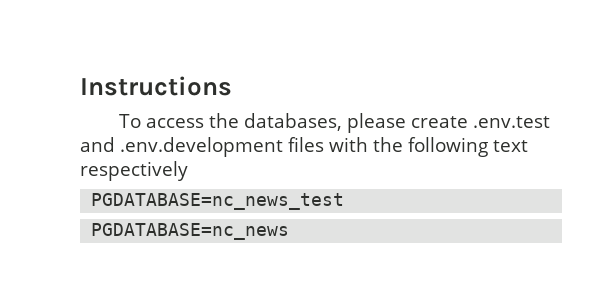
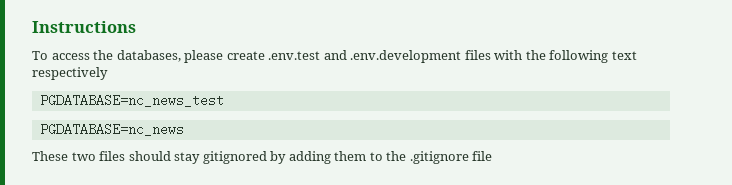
(290, 231) none -> [32,151,493,164] // These two files should stay gitignored by adding them to the .gitignore file

